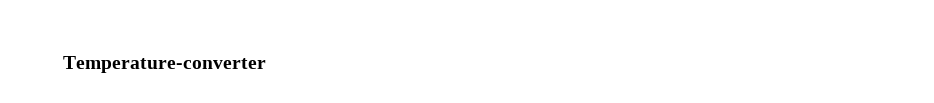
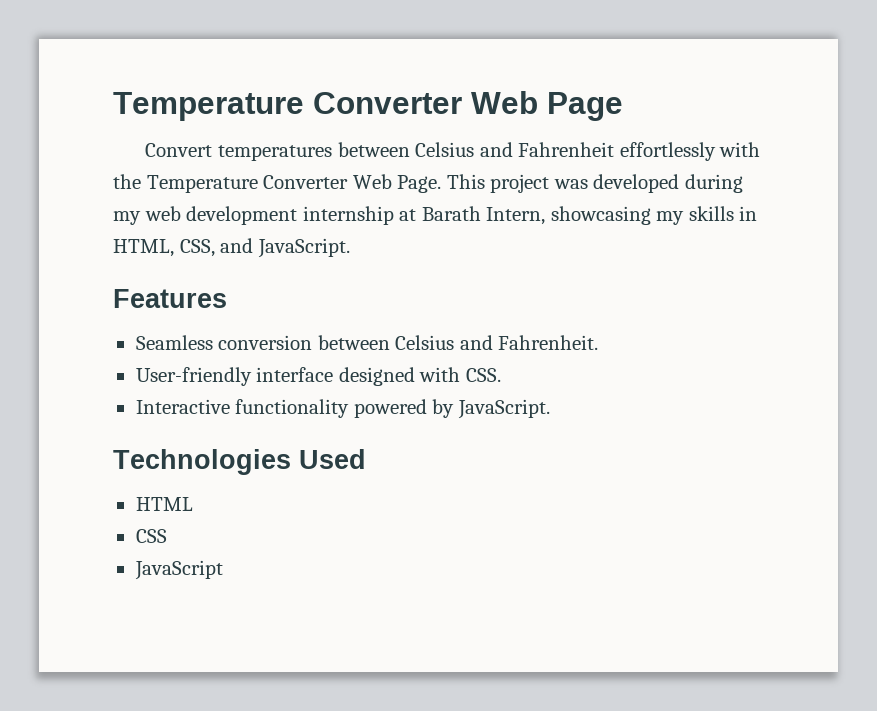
[63,56,266,73] Temperature-converter -> [113,91,623,121] [145,142,761,161] [113,174,743,193] [113,206,758,225] [113,238,350,258] [113,289,227,308] [135,335,599,350] [135,367,501,386] [135,399,550,419] [113,449,366,475] [135,497,193,511] [135,529,167,543] [134,560,223,580] Temperature Converter Web Page // Convert temperatures between Celsius and Fahrenheit effortlessly with the Temperature Converter Web Page. This project was developed during my web development internship at Barath Intern, showcasing my skills in HTML, CSS, and JavaScript. // Features // Seamless conversion between Celsius and Fahrenheit. // User-friendly interface designed with CSS. // Interactive functionality powered by JavaScript. // Technologies Used // HTML // CSS // JavaScript

